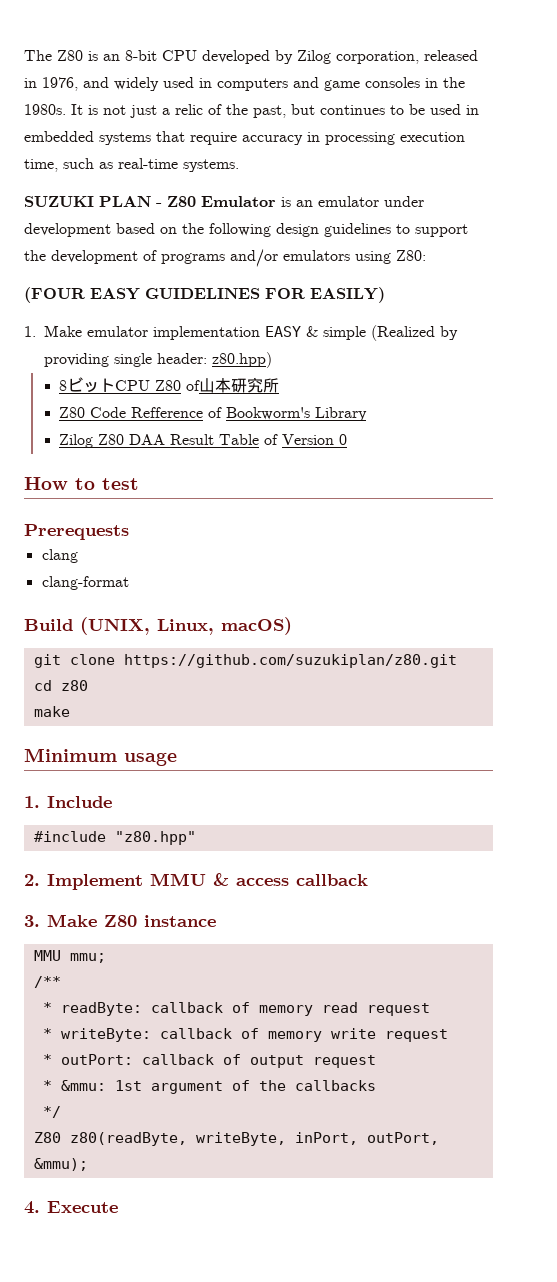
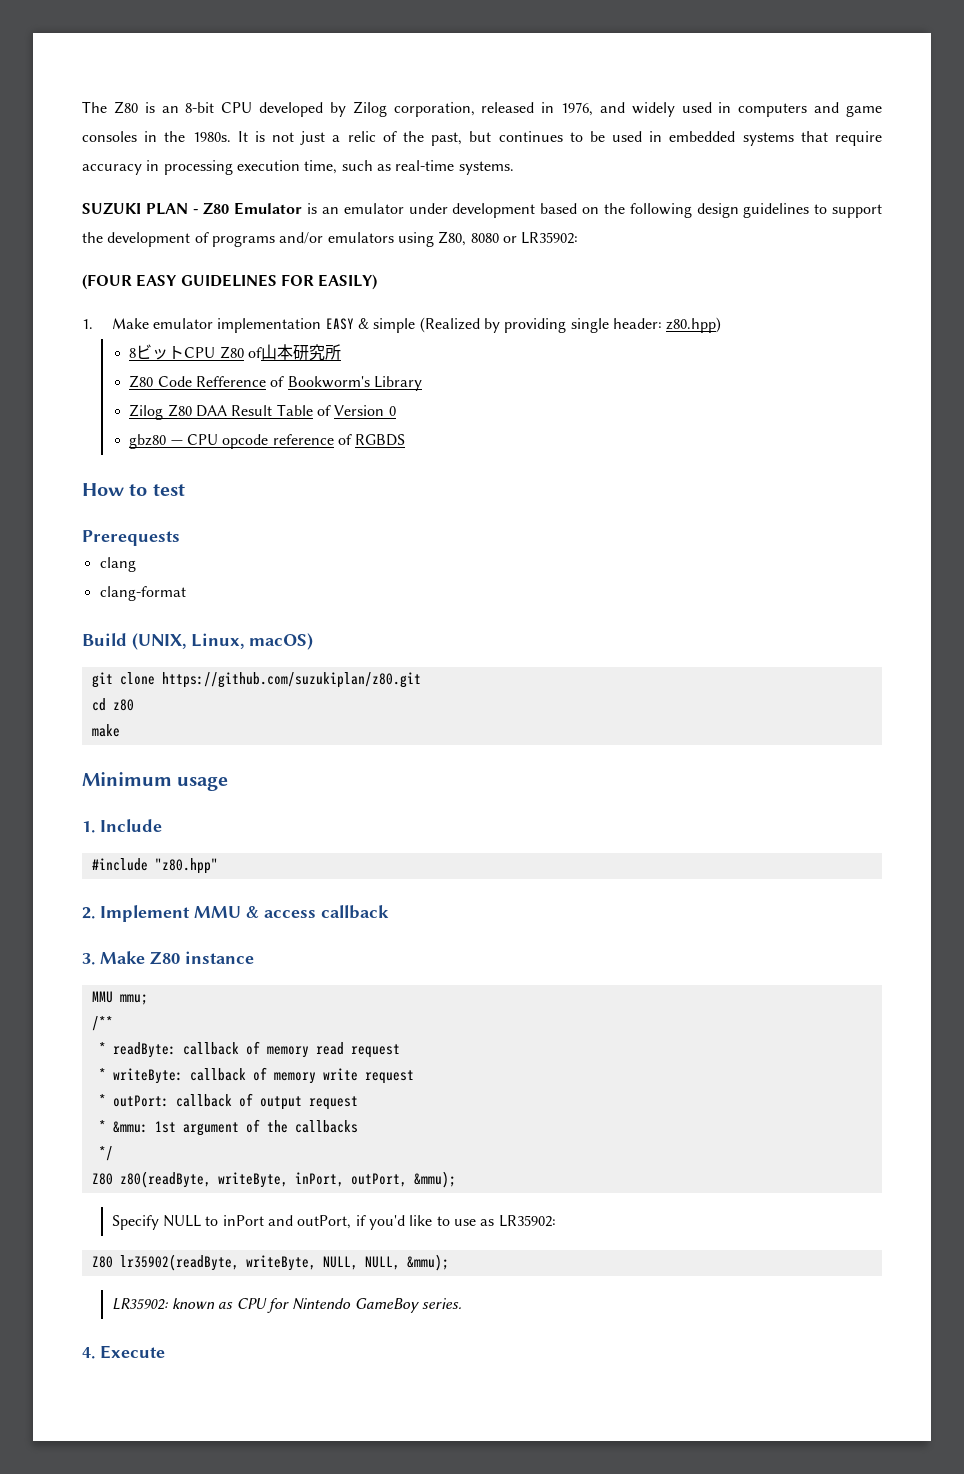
[396,250,426,261] Z80: -> [438,231,579,246] Z80, 8080 or LR35902:
(348, 439) none -> [129,434,406,449] // gbz80 — CPU opcode reference of RGBDS
(88, 1164) none -> [111,1215,556,1230] [91,1254,449,1271] [111,1298,462,1313] // Specify NULL to inPort and outPort, if you'd like to use as LR35902: // Z80 lr35902(readByte, writeByte, NULL, NULL, &mmu); // LR35902: known as CPU for Nintendo GameBoy series.

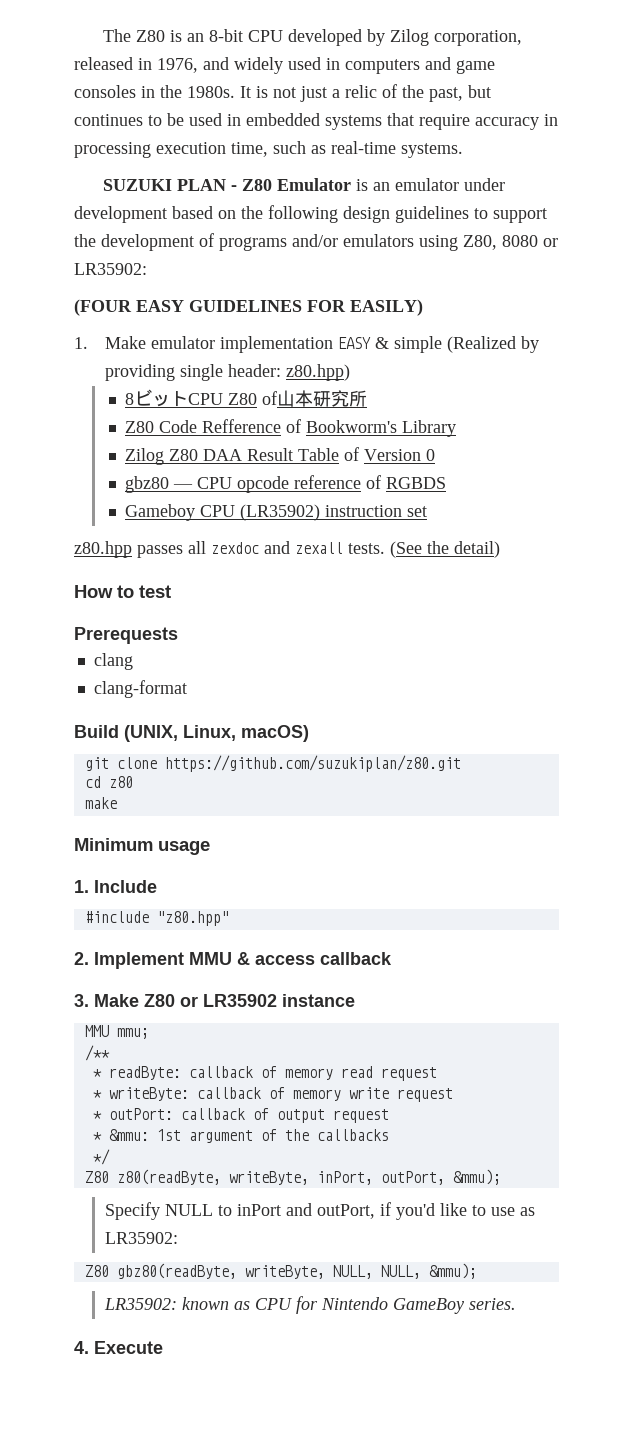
(406, 440) none -> [124,504,427,521] [74,541,500,558] // Gameboy CPU (LR35902) instruction set // z80.hpp passes all zexdoc and zexall tests. (See the detail)
(180, 958) none -> [180,994,277,1007] or LR35902
[119,1254,239,1271] lr35902(readByte, -> [116,1263,237,1279] gbz80(readByte,

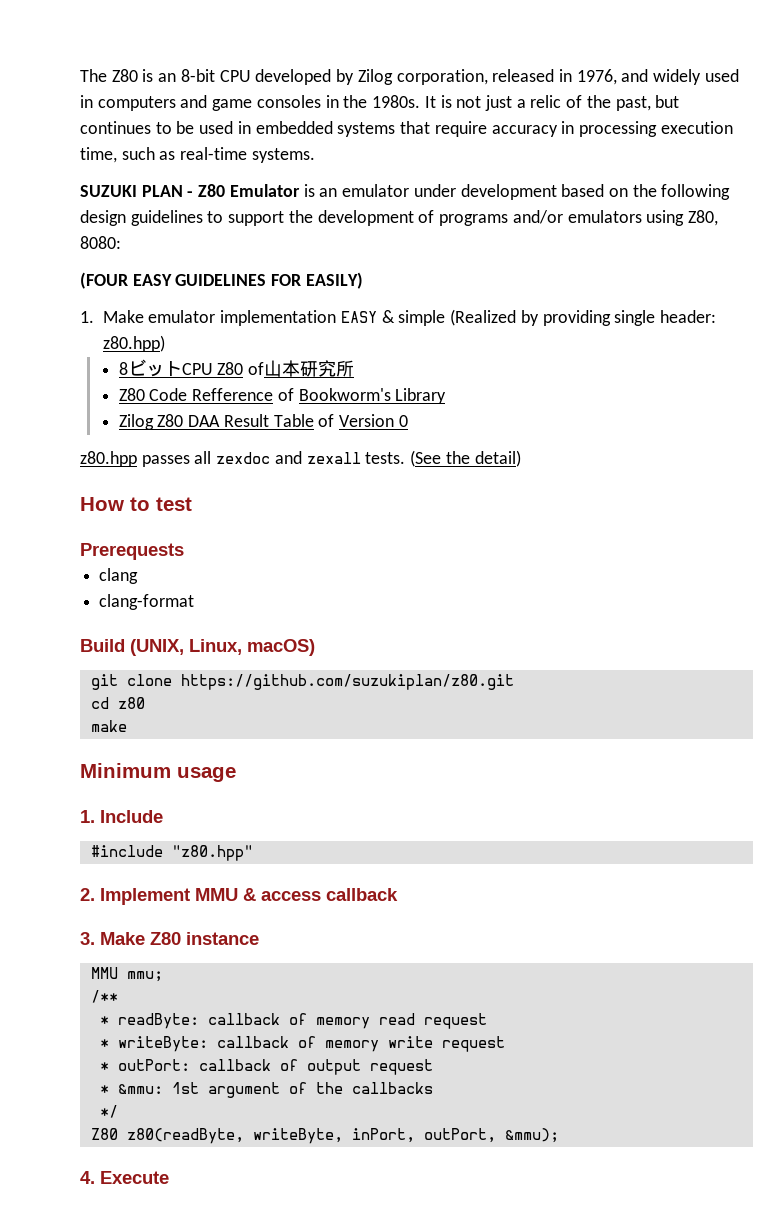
[502,235,558,247] [74,263,147,275] 8080 or LR35902: -> [80,236,121,249] 8080:
[124,475,446,493] [124,504,427,521] // gbz80 — CPU opcode reference of RGBDS // Gameboy CPU (LR35902) instruction set -> (408, 421) none
[180,994,277,1007] or LR35902 -> (181, 938) none
[105,1202,536,1220] [105,1232,179,1244] [84,1263,477,1279] [104,1296,517,1314] // Specify NULL to inPort and outPort, if you'd like to use as LR35902: // Z80 gbz80(readByte, writeByte, NULL, NULL, &mmu); // LR35902: known as CPU for Nintendo GameBoy series. -> (559, 1135) none

